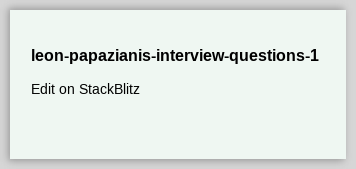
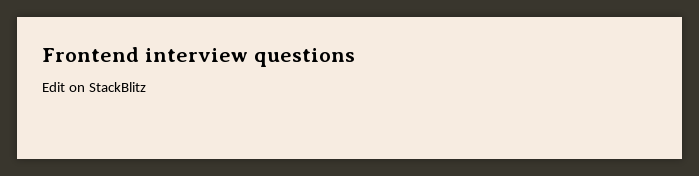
[31,49,319,64] leon-papazianis-interview-questions-1 -> [42,47,355,67] Frontend interview questions

